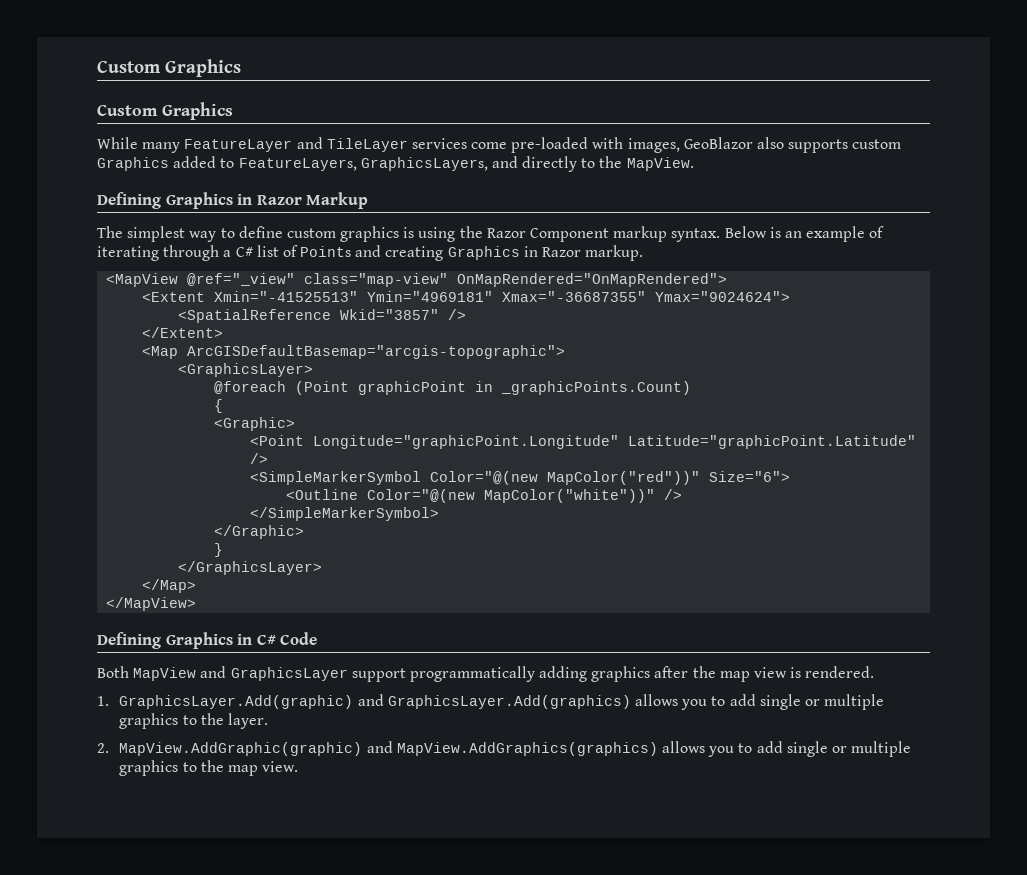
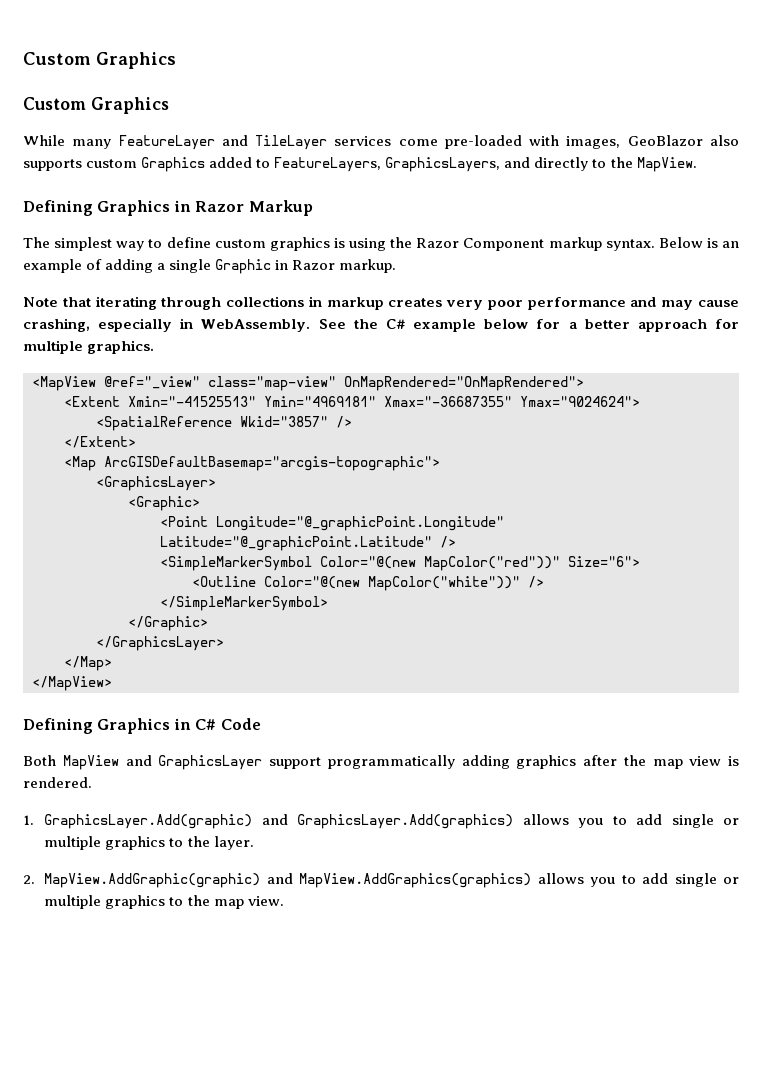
[97,245,644,261] iterating through a C# list of Points and creating Graphics in Razor markup. -> [105,259,397,274] [23,296,739,310] [23,318,739,332] [23,340,155,354] adding a single Graphic in Razor markup. // Note that iterating through collections in markup creates very poor performance and may cause crashing, especially in WebAssembly. See the C# example below for a better approach for multiple graphics.
[214,381,692,395] [214,399,224,413] // @foreach (Point graphicPoint in _graphicPoints.Count) // { -> (216, 483) none
[313,435,917,449] Longitude="graphicPoint.Longitude" Latitude="graphicPoint.Latitude" -> [216,516,504,531] [160,536,432,551] Longitude="@_graphicPoint.Longitude" Latitude="@_graphicPoint.Latitude"
[214,543,224,557] // } -> (208, 623) none

